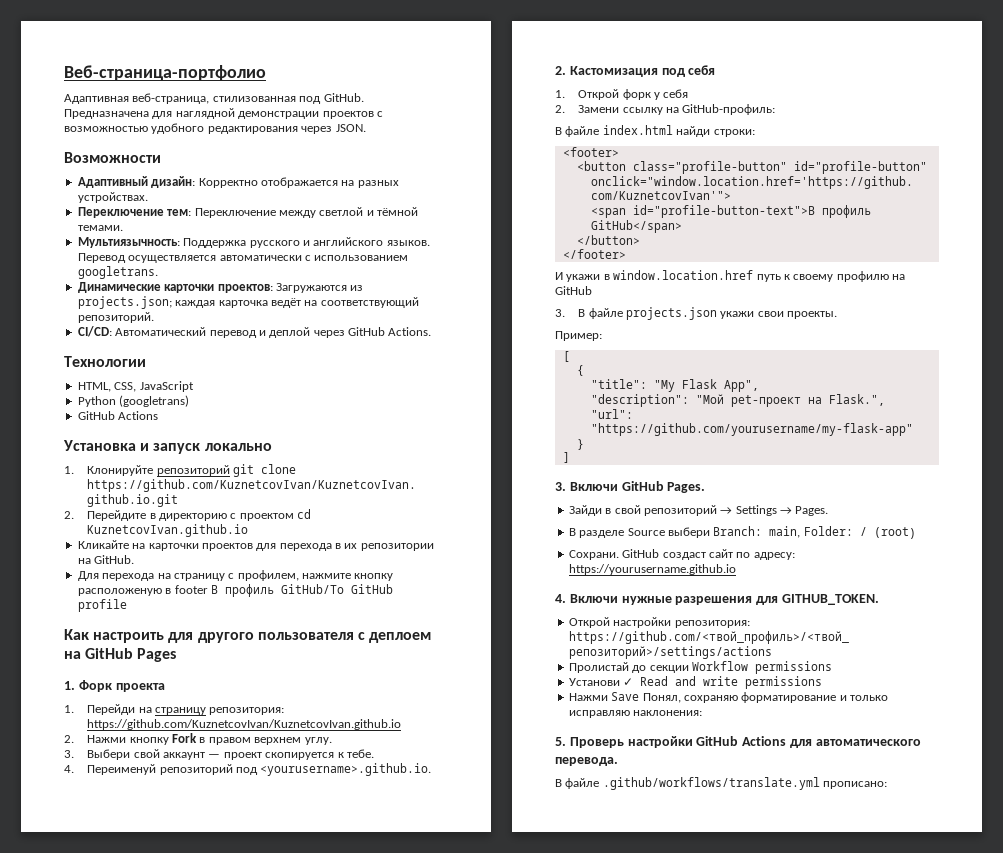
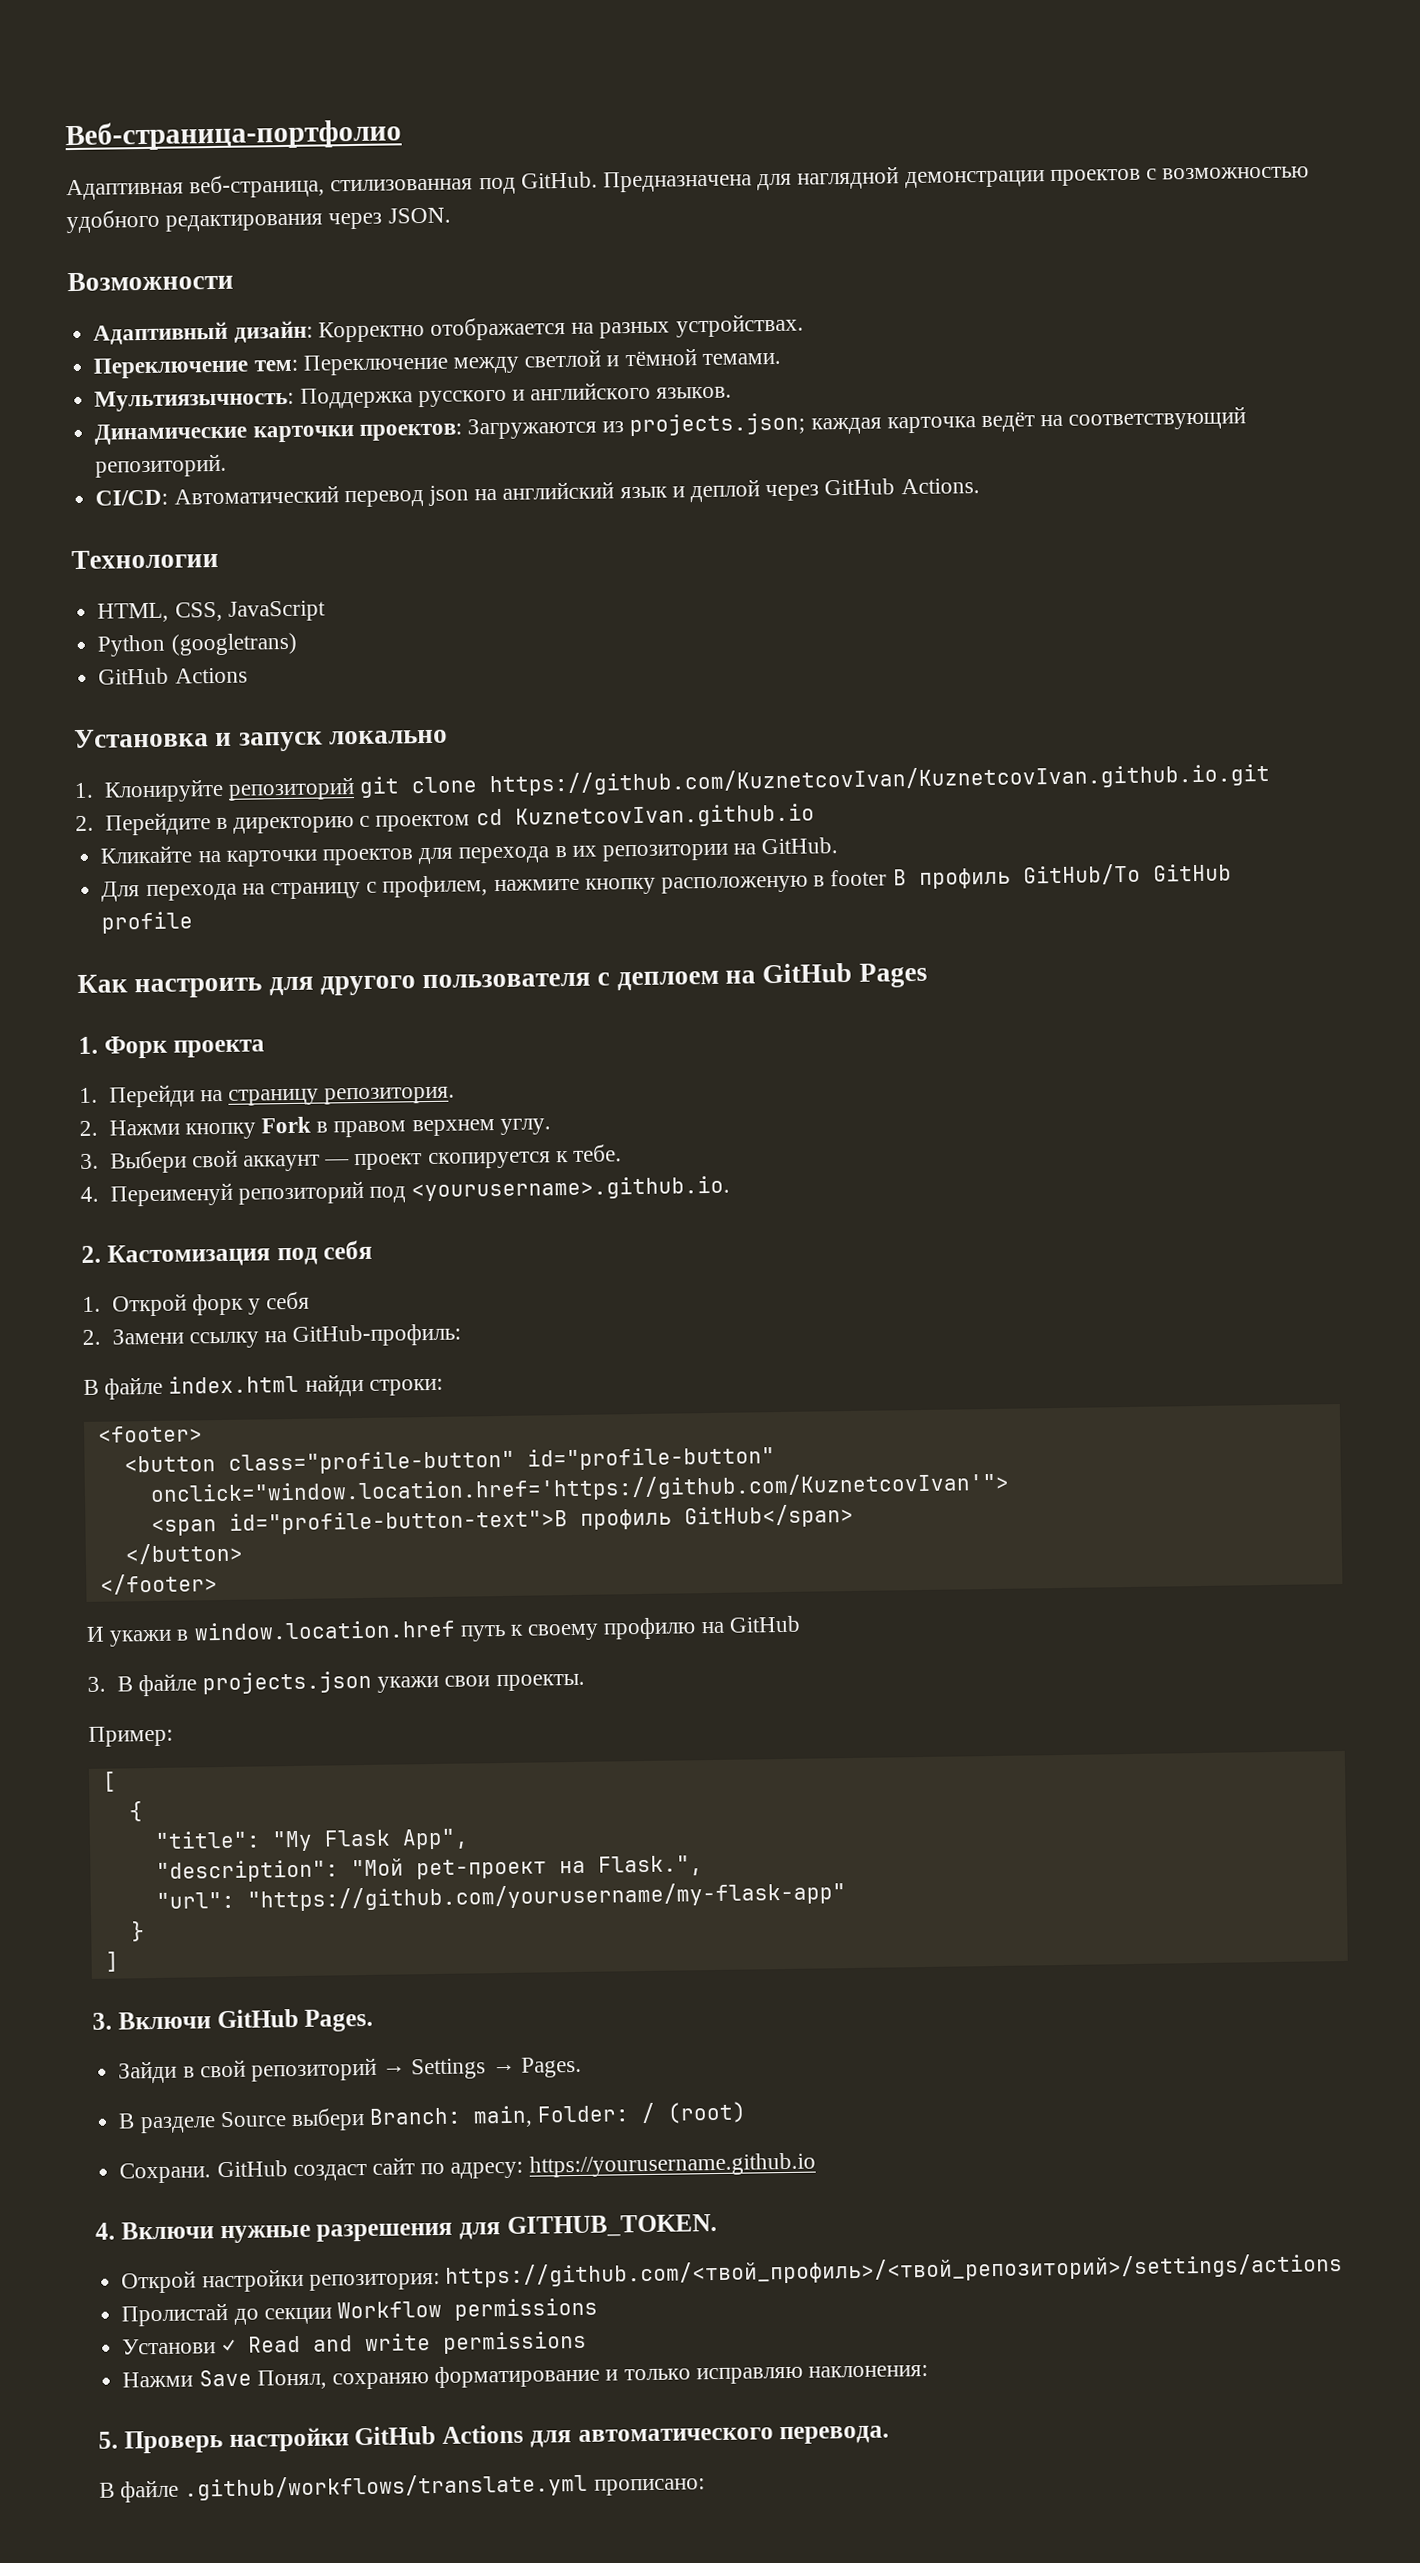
[77,253,409,263] [77,266,158,279] Перевод осуществляется автоматически с использованием googletrans. -> (733, 392) none
(257, 334) none -> [427,481,668,506] json на английский язык
[209,707,285,715] [87,719,402,730] репозитория: https://github.com/KuznetcovIvan/KuznetcovIvan.github.io -> [324,1086,456,1105] репозитория.

